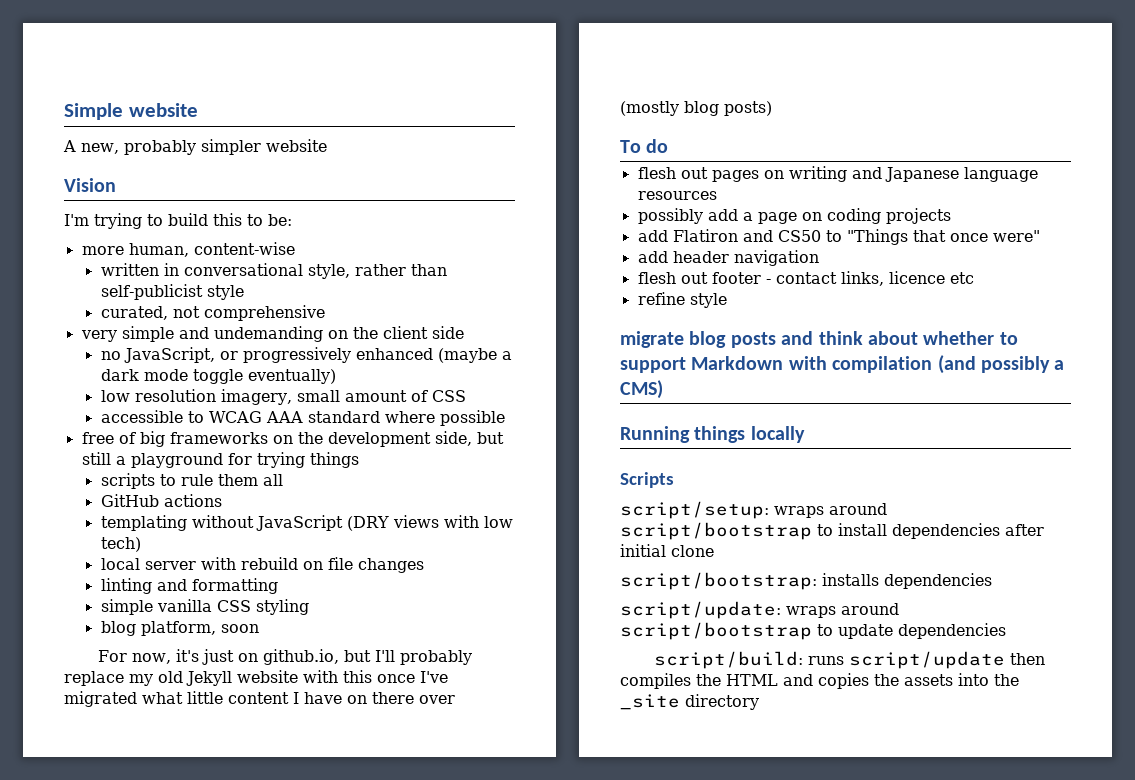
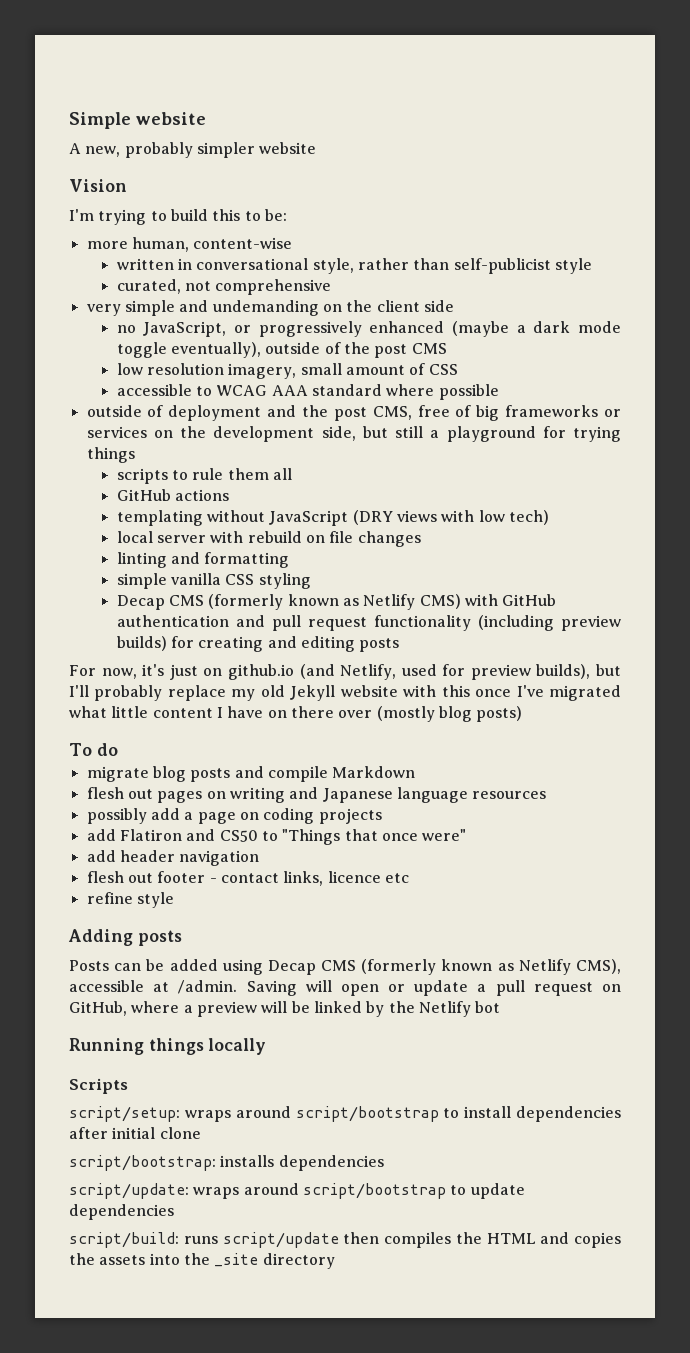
[247,369,336,384] eventually) -> [171,342,447,358] eventually), outside of the post CMS
(505, 418) none -> [86,405,412,421] outside of deployment and the post CMS,
(268, 438) none -> [604,409,622,417] [86,426,147,438] or services
[100,621,259,636] blog platform, soon -> [116,594,557,610] [116,615,621,631] [116,636,400,652] Decap CMS (formerly known as Netlify CMS) with GitHub authentication and pull request functionality (including preview builds) for creating and editing posts
[263,649,340,665] github.io, -> [227,664,591,680] github.io (and Netlify, used for preview builds),
(669, 146) none -> [86,766,416,782] // migrate blog posts and compile Markdown
[620,331,1018,348] [620,355,1065,374] [620,380,663,399] migrate blog posts and think about whether to support Markdown with compilation (and possibly a CMS) -> [68,929,182,946] [69,959,621,975] [69,980,621,996] [69,1001,501,1017] Adding posts // Posts can be added using Decap CMS (formerly known as Netlify CMS), accessible at /admin. Saving will open or update a pull request on GitHub, where a preview will be linked by the Netlify bot

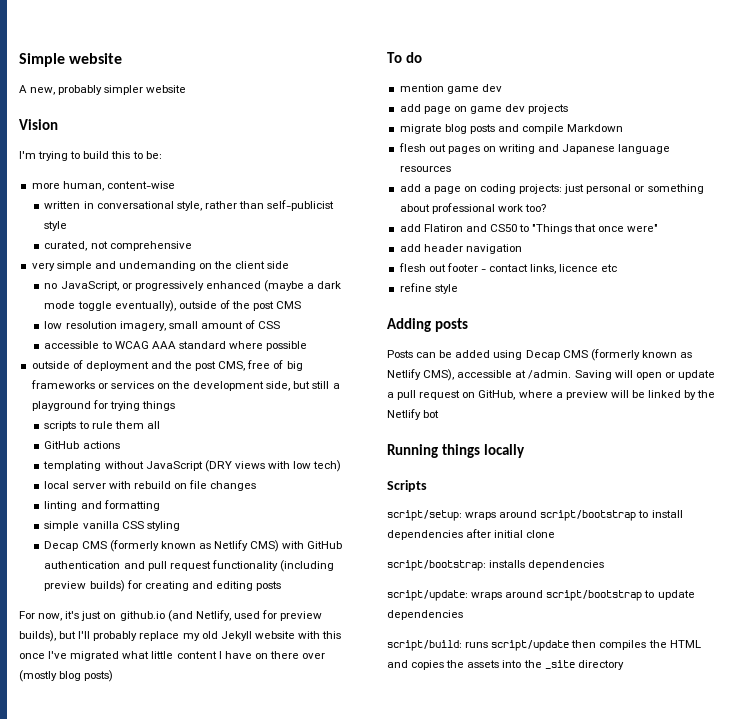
(118, 749) none -> [399,84,502,94] [399,104,569,114] // mention game dev // add page on game dev projects
[86,808,147,824] possibly -> (451, 169) none
[318,808,382,824] projects -> [519,184,704,194] [399,203,546,214] projects: just personal or something about professional work too?

